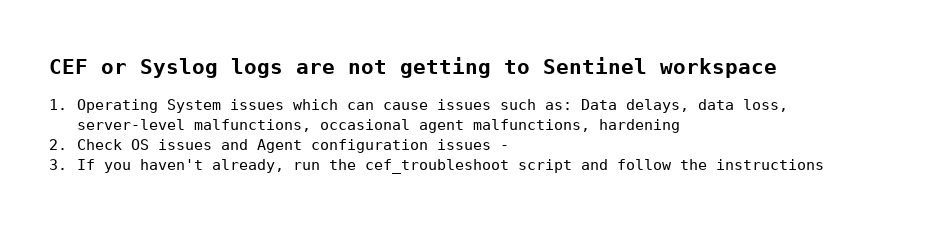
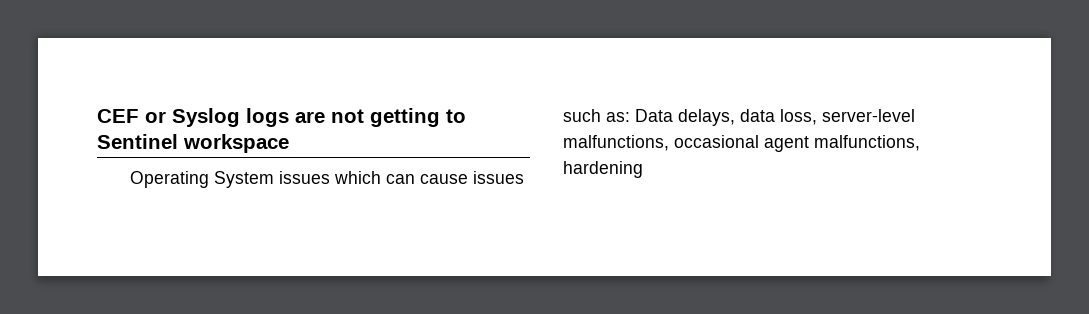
[49,99,67,110] 1. -> (289, 143) none
[49,139,510,153] [49,159,825,174] // 2. Check OS issues and Agent configuration issues - // 3. If you haven't already, run the cef_troubleshoot script and follow the instructions -> (643, 169) none

